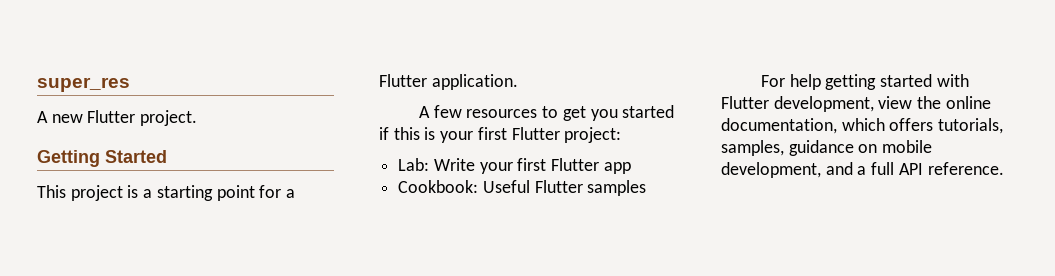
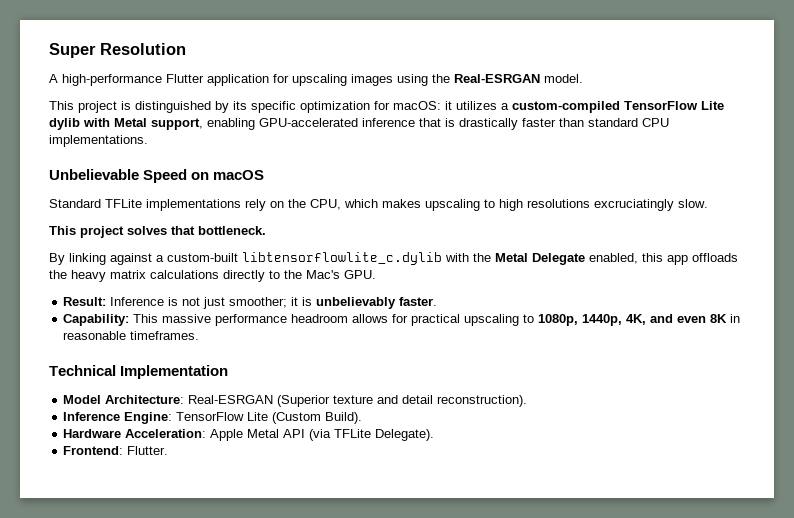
[37,77,130,92] [37,110,198,126] [37,150,167,167] [37,185,296,201] [379,74,518,90] [419,105,675,121] [379,127,622,143] [398,158,631,174] [398,180,647,196] [761,74,969,90] [721,96,991,112] [721,118,1004,134] [721,140,933,156] [721,162,1004,178] super_res // A new Flutter project. // Getting Started // This project is a starting point for a Flutter application. // A few resources to get you started if this is your first Flutter project: // Lab: Write your first Flutter app // Cookbook: Useful Flutter samples // For help getting started with Flutter development, view the online documentation, which offers tutorials, samples, guidance on mobile development, and a full API reference. -> [49,43,186,58] [49,74,583,86] [49,101,724,113] [49,118,669,130] [49,135,148,147] [49,169,265,183] [49,199,708,211] [49,226,266,238] [49,252,738,265] [49,270,376,282] [63,297,438,309] [63,314,741,326] [63,331,200,340] [49,365,229,379] [63,395,528,407] [63,412,363,424] [63,429,435,441] [63,446,169,455] Super Resolution // A high-performance Flutter application for upscaling images using the Real-ESRGAN model. // This project is distinguished by its specific optimization for macOS: it utilizes a custom-compiled TensorFlow Lite dylib with Metal support, enabling GPU-accelerated inference that is drastically faster than standard CPU implementations. // Unbelievable Speed on macOS // Standard TFLite implementations rely on the CPU, which makes upscaling to high resolutions excruciatingly slow. // This project solves that bottleneck. // By linking against a custom-built libtensorflowlite_c.dylib with the Metal Delegate enabled, this app offloads the heavy matrix calculations directly to the Mac's GPU. // Result: Inference is not just smoother; it is unbelievably faster. // Capability: This massive performance headroom allows for practical upscaling to 1080p, 1440p, 4K, and even 8K in reasonable timeframes. // Technical Implementation // Model Architecture: Real-ESRGAN (Superior texture and detail reconstruction). // Inference Engine: TensorFlow Lite (Custom Build). // Hardware Acceleration: Apple Metal API (via TFLite Delegate). // Frontend: Flutter.

